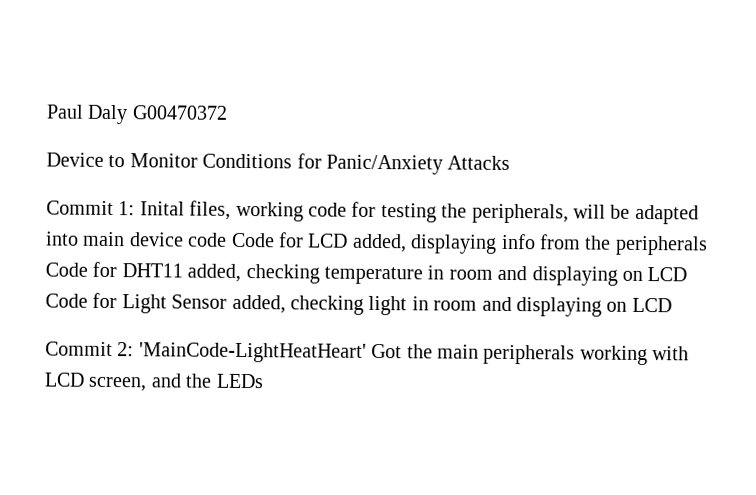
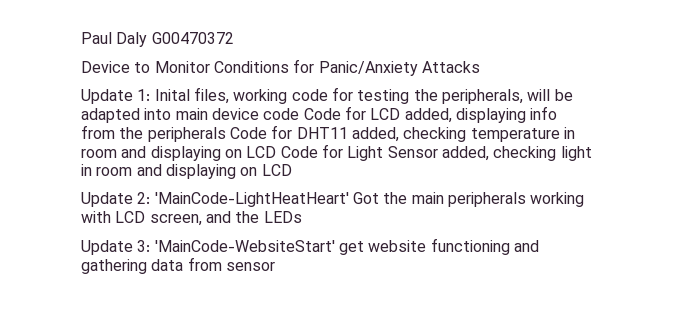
[46,200,114,216] Commit -> [81,89,133,104] Update
[45,341,113,357] Commit -> [81,192,133,207] Update
(264, 381) none -> [81,238,539,255] [81,257,275,274] // Update 3: 'MainCode-WebsiteStart' get website functioning and gathering data from sensor

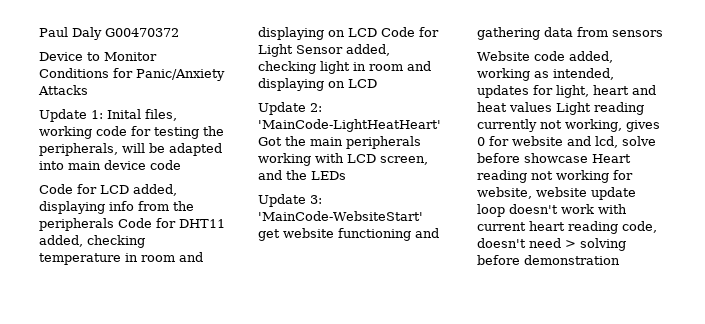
(300, 114) none -> (181, 165) //
[225,262,275,271] sensor -> [612,30,663,37] [477,51,613,63] [477,68,614,81] [477,85,656,98] [477,102,644,115] [477,119,660,132] [477,136,656,148] [477,153,631,163] [477,170,633,183] [477,187,636,200] [477,204,627,217] [477,221,657,234] [477,238,626,251] [477,255,620,265] sensors // Website code added, working as intended, updates for light, heart and heat values Light reading currently not working, gives 0 for website and lcd, solve before showcase Heart reading not working for website, website update loop doesn't work with current heart reading code, doesn't need > solving before demonstration

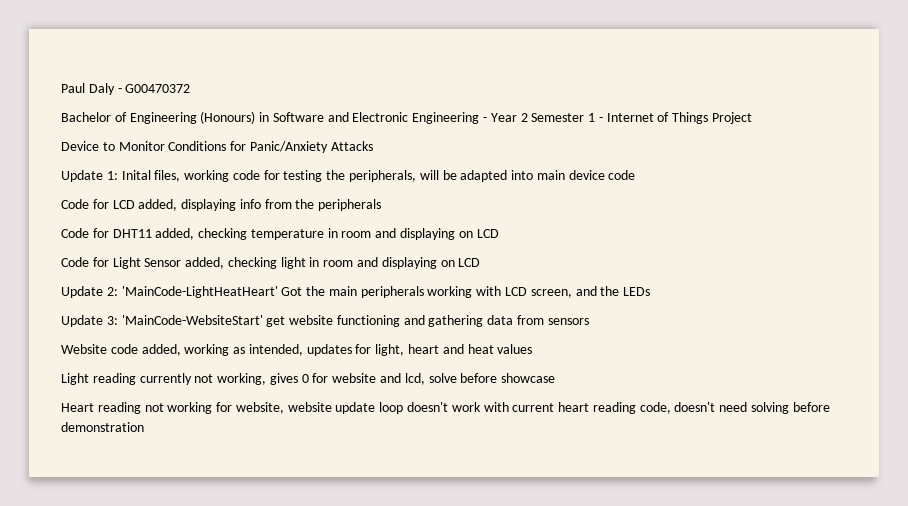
(102, 33) none -> [117,88,122,93] -
(179, 32) none -> [61,111,753,124] // Bachelor of Engineering (Honours) in Software and Electronic Engineering - Year 2 Semester 1 - Internet of Things Project
(114, 224) none -> (382, 205) //
(377, 32) none -> (499, 233) //
(552, 107) none -> (533, 349) //
(588, 158) none -> (556, 378) //
[565,240,576,248] > -> (748, 407) none

